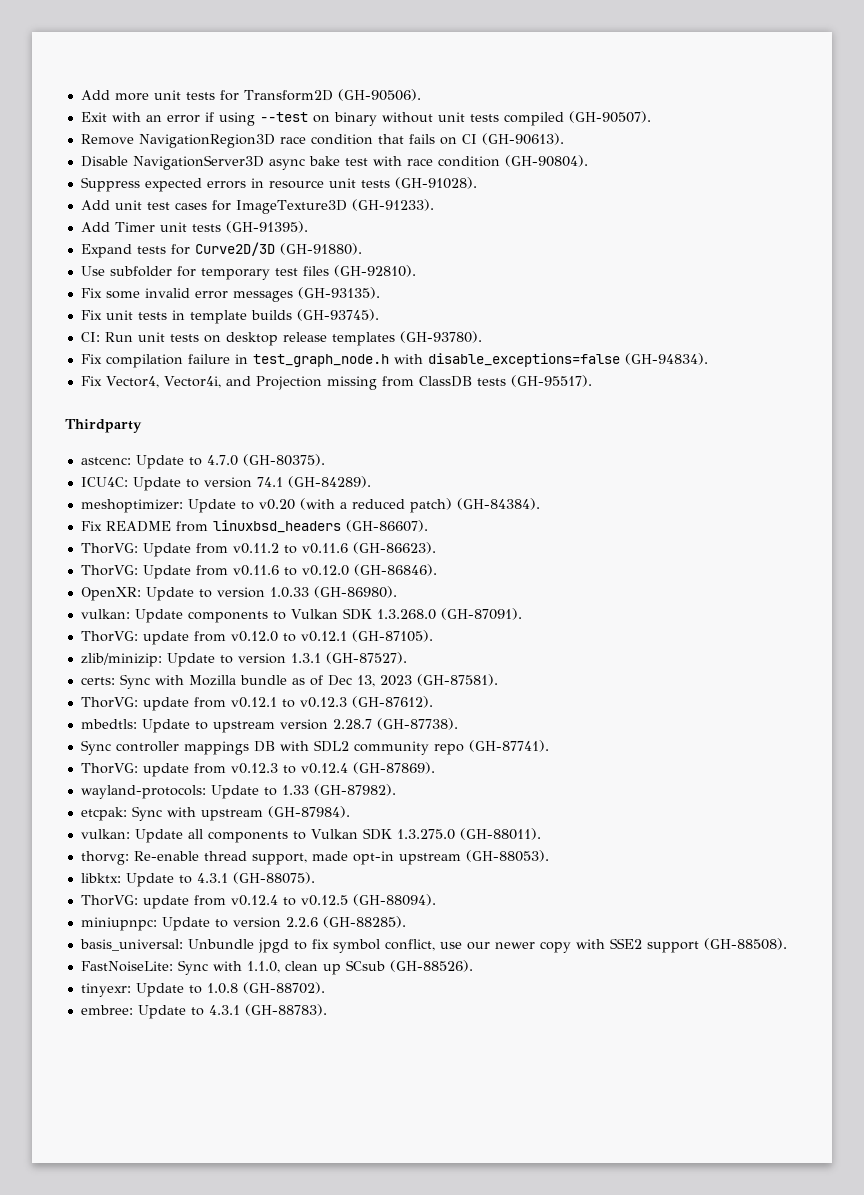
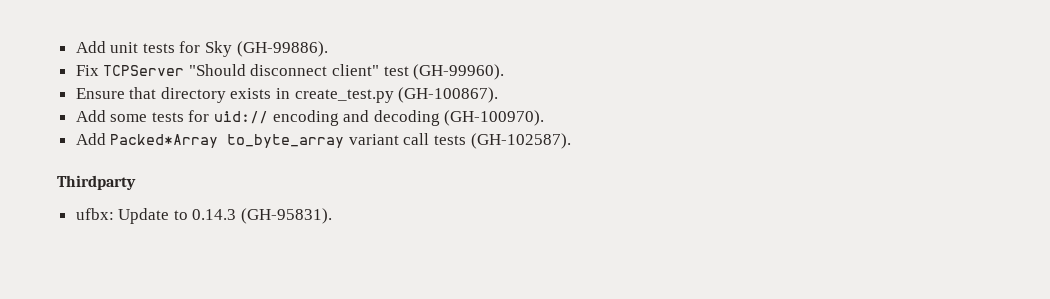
[80,90,149,101] Add more -> [75,41,106,53] Add
[243,89,421,101] [80,111,651,126] [80,133,564,148] [80,155,588,170] [80,177,477,192] [80,199,434,214] [80,221,308,233] [80,242,362,258] [80,265,416,280] [80,287,380,302] [80,309,379,324] [80,331,482,346] [80,353,708,368] [80,375,592,390] Transform2D (GH-90506). // Exit with an error if using --test on binary without unit tests compiled (GH-90507). // Remove NavigationRegion3D race condition that fails on CI (GH-90613). // Disable NavigationServer3D async bake test with race condition (GH-90804). // Suppress expected errors in resource unit tests (GH-91028). // Add unit test cases for ImageTexture3D (GH-91233). // Add Timer unit tests (GH-91395). // Expand tests for Curve2D/3D (GH-91880). // Use subfolder for temporary test files (GH-92810). // Fix some invalid error messages (GH-93135). // Fix unit tests in template builds (GH-93745). // CI: Run unit tests on desktop release templates (GH-93780). // Fix compilation failure in test_graph_node.h with disable_exceptions=false (GH-94834). // Fix Vector4, Vector4i, and Projection missing from ClassDB tests (GH-95517). -> [205,41,328,57] [75,64,505,80] [75,87,499,103] [75,110,545,126] [75,133,571,149] Sky (GH-99886). // Fix TCPServer "Should disconnect client" test (GH-99960). // Ensure that directory exists in create_test.py (GH-100867). // Add some tests for uid:// encoding and decoding (GH-100970). // Add Packed*Array to_byte_array variant call tests (GH-102587).
[80,454,325,469] [80,476,371,491] [80,498,540,513] [80,520,428,533] [80,542,436,557] [80,564,437,579] [80,586,397,601] [80,608,522,623] [80,630,433,645] [80,652,407,667] [80,674,498,689] [80,696,433,711] [80,718,458,733] [80,740,549,755] [80,762,435,777] [80,784,396,799] [80,806,350,821] [80,828,541,843] [80,850,549,865] [80,872,315,887] [80,894,436,909] [80,916,406,931] [79,938,787,953] [80,960,473,975] [80,982,325,997] [80,1004,327,1019] astcenc: Update to 4.7.0 (GH-80375). // ICU4C: Update to version 74.1 (GH-84289). // meshoptimizer: Update to v0.20 (with a reduced patch) (GH-84384). // Fix README from linuxbsd_headers (GH-86607). // ThorVG: Update from v0.11.2 to v0.11.6 (GH-86623). // ThorVG: Update from v0.11.6 to v0.12.0 (GH-86846). // OpenXR: Update to version 1.0.33 (GH-86980). // vulkan: Update components to Vulkan SDK 1.3.268.0 (GH-87091). // ThorVG: update from v0.12.0 to v0.12.1 (GH-87105). // zlib/minizip: Update to version 1.3.1 (GH-87527). // certs: Sync with Mozilla bundle as of Dec 13, 2023 (GH-87581). // ThorVG: update from v0.12.1 to v0.12.3 (GH-87612). // mbedtls: Update to upstream version 2.28.7 (GH-87738). // Sync controller mappings DB with SDL2 community repo (GH-87741). // ThorVG: update from v0.12.3 to v0.12.4 (GH-87869). // wayland-protocols: Update to 1.33 (GH-87982). // etcpak: Sync with upstream (GH-87984). // vulkan: Update all components to Vulkan SDK 1.3.275.0 (GH-88011). // thorvg: Re-enable thread support, made opt-in upstream (GH-88053). // libktx: Update to 4.3.1 (GH-88075). // ThorVG: update from v0.12.4 to v0.12.5 (GH-88094). // miniupnpc: Update to version 2.2.6 (GH-88285). // basis_universal: Unbundle jpgd to fix symbol conflict, use our newer copy with SSE2 support (GH-88508). // FastNoiseLite: Sync with 1.1.0, clean up SCsub (GH-88526). // tinyexr: Update to 1.0.8 (GH-88702). // embree: Update to 4.3.1 (GH-88783). -> [75,208,333,224] ufbx: Update to 0.14.3 (GH-95831).

